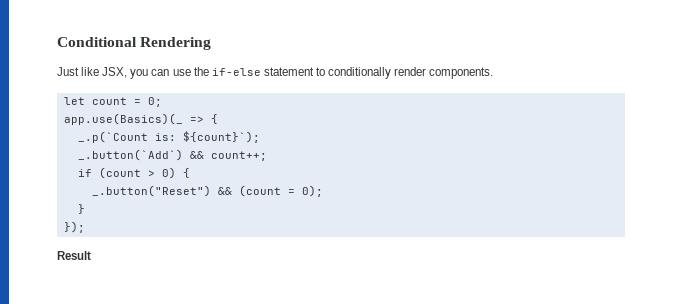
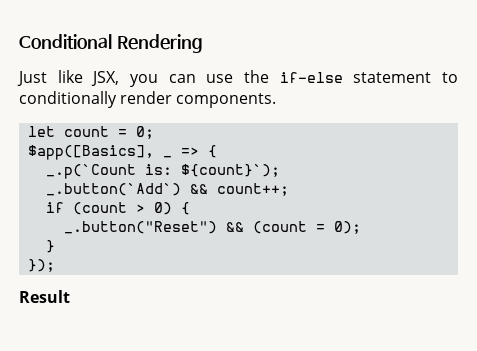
[63,113,183,125] app.use(Basics)(_ -> [28,145,173,160] $app([Basics], _

